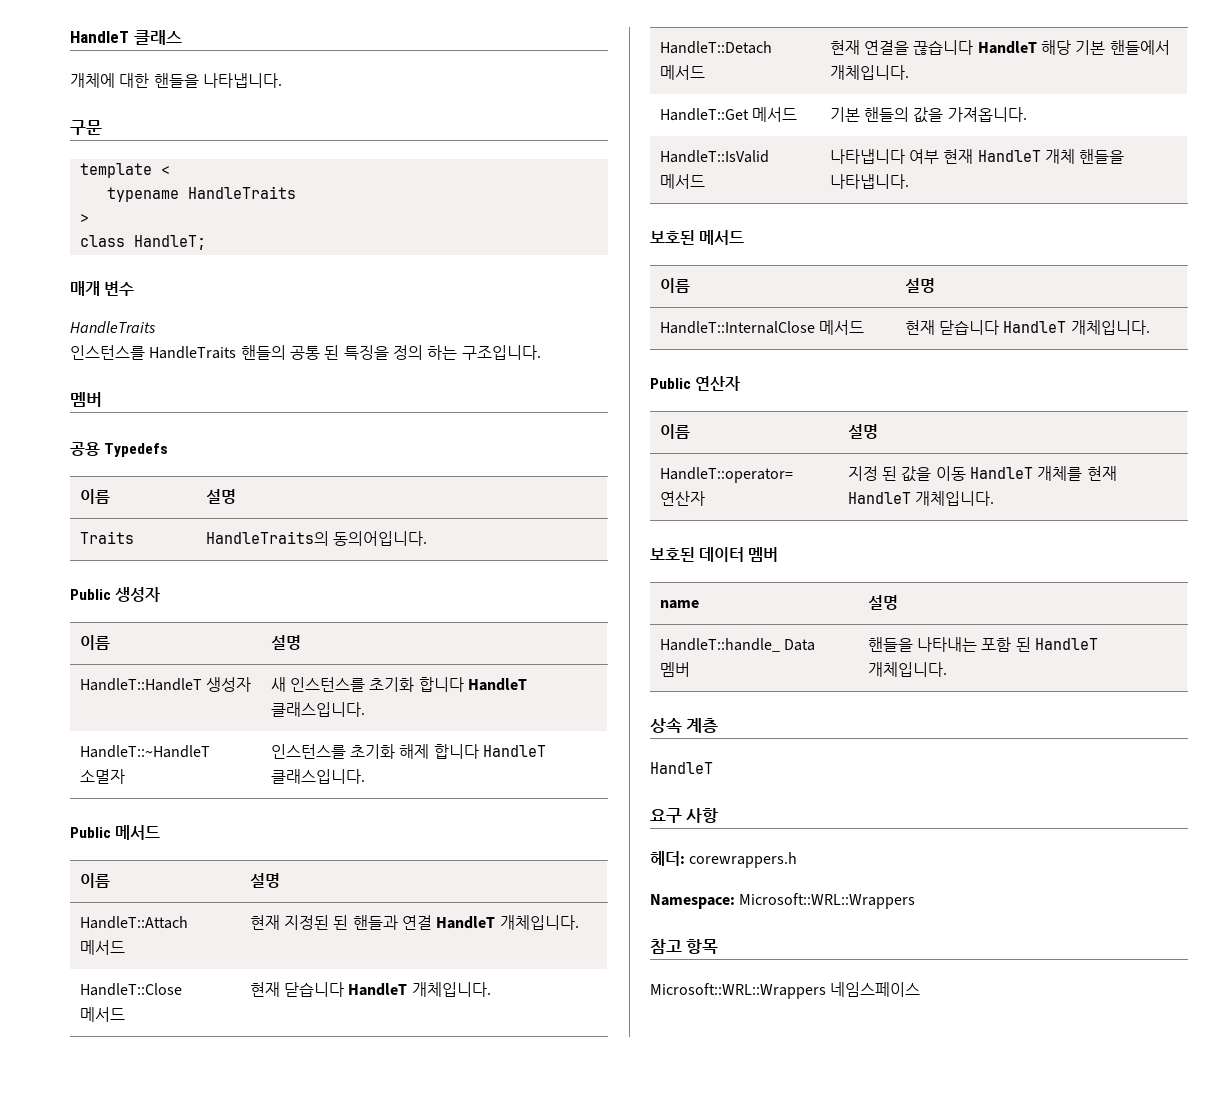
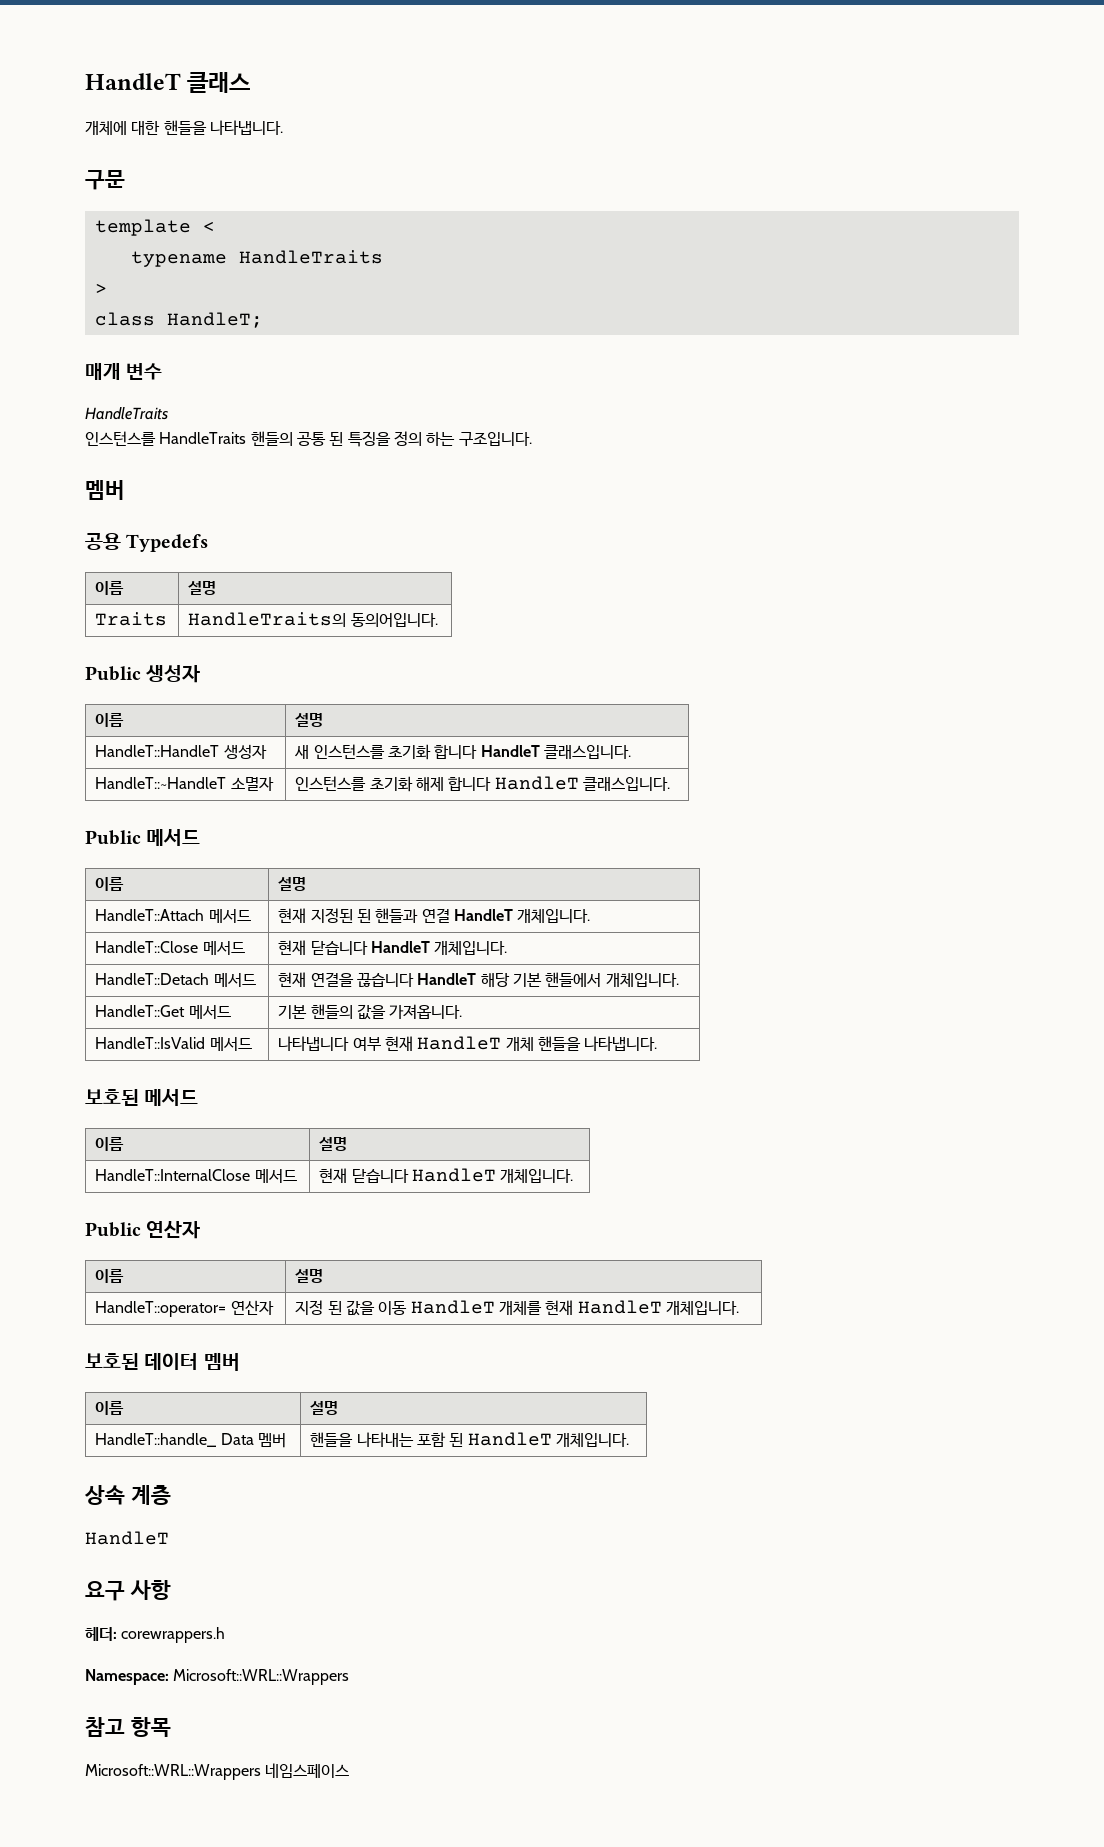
[659,600,699,609] name -> [95,1401,125,1415] 이름

